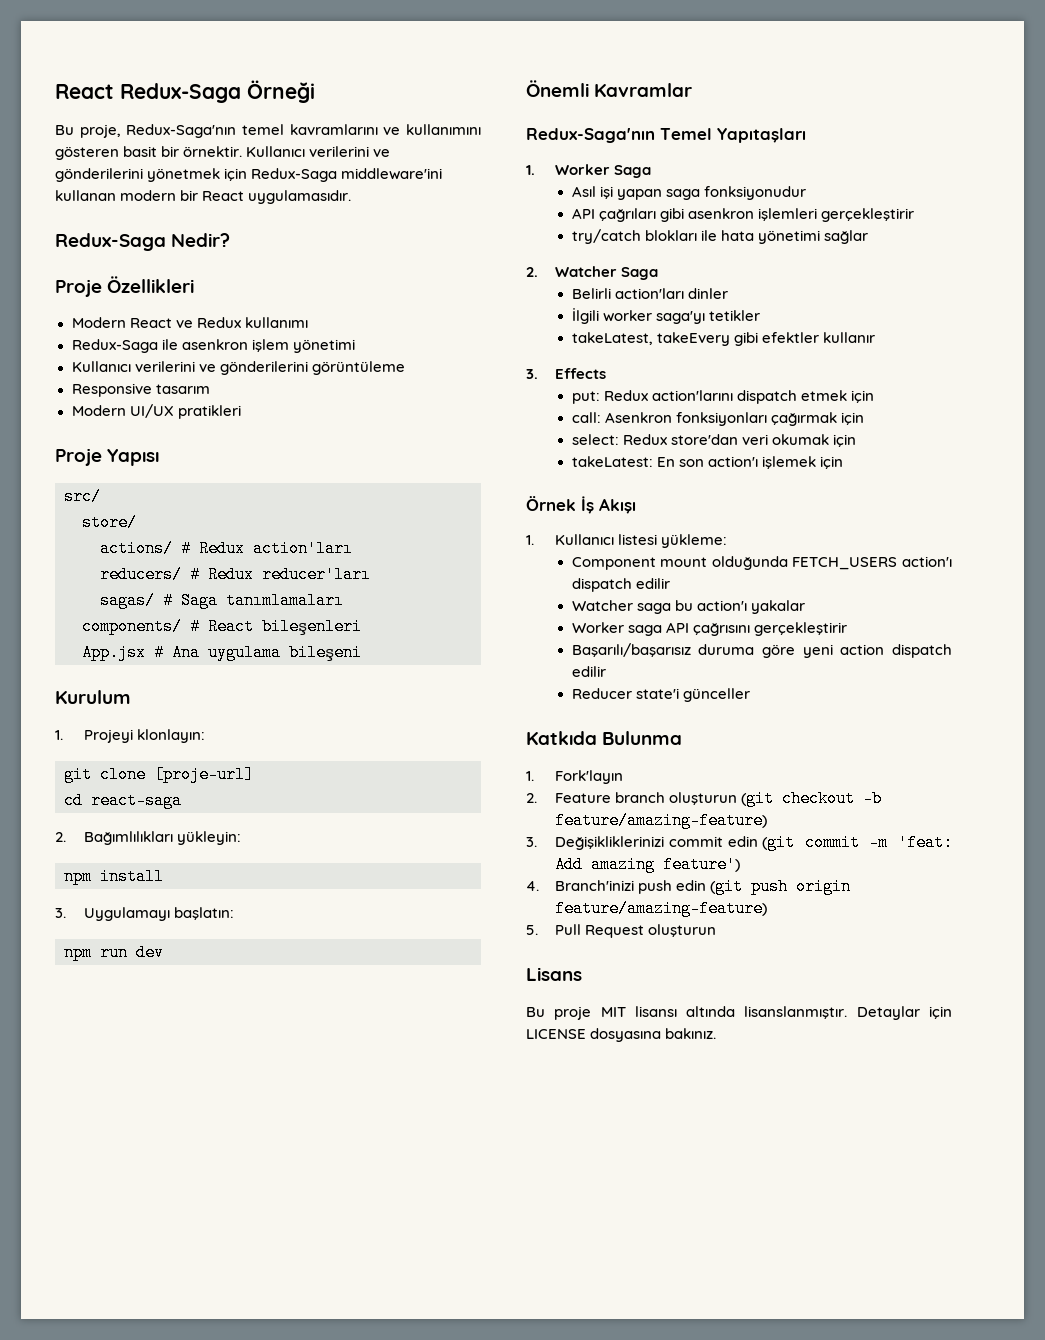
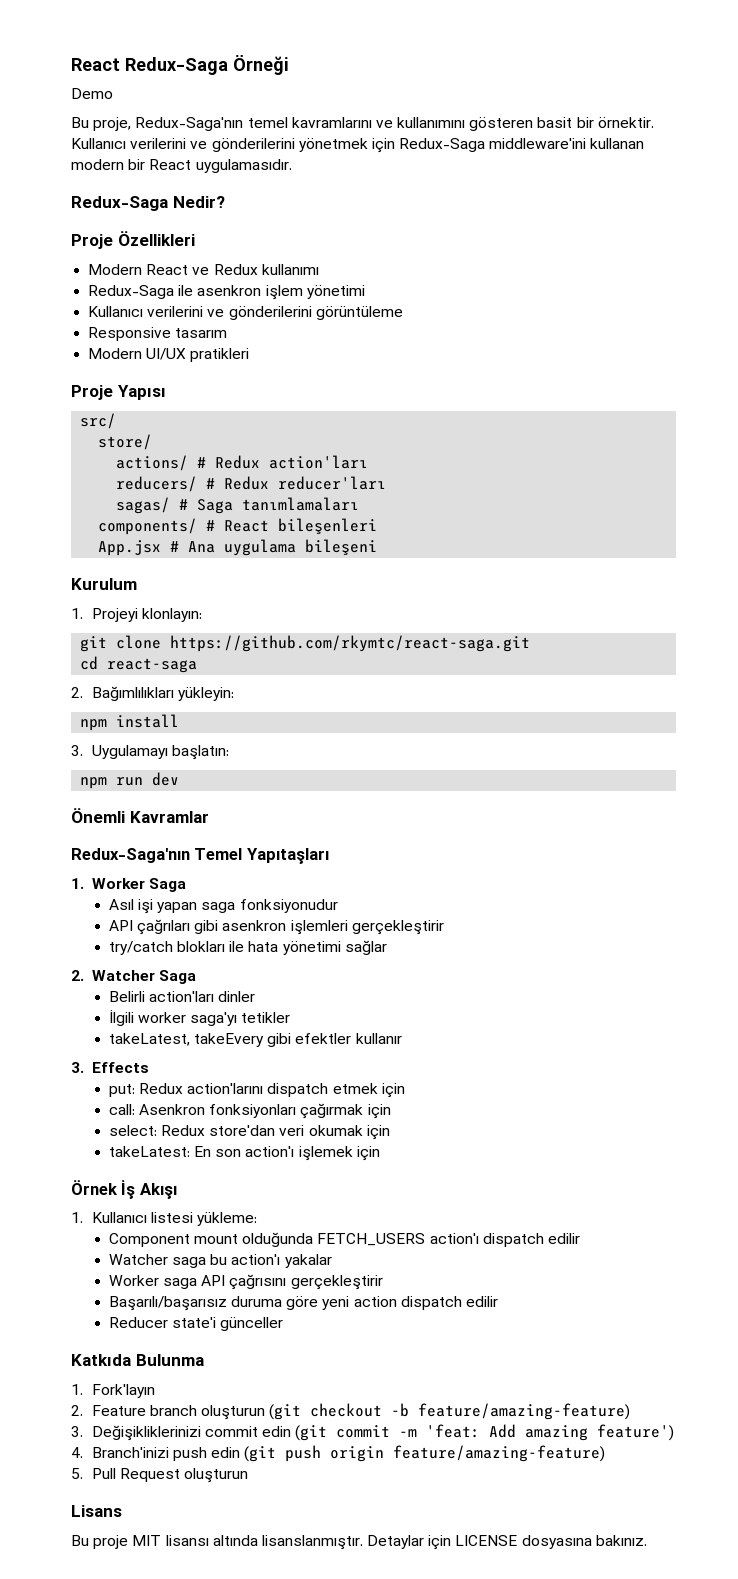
(315, 91) none -> [71,88,113,99] // Demo
[154,766,254,783] [proje-url] -> [170,635,531,652] https://github.com/rkymtc/react-saga.git

